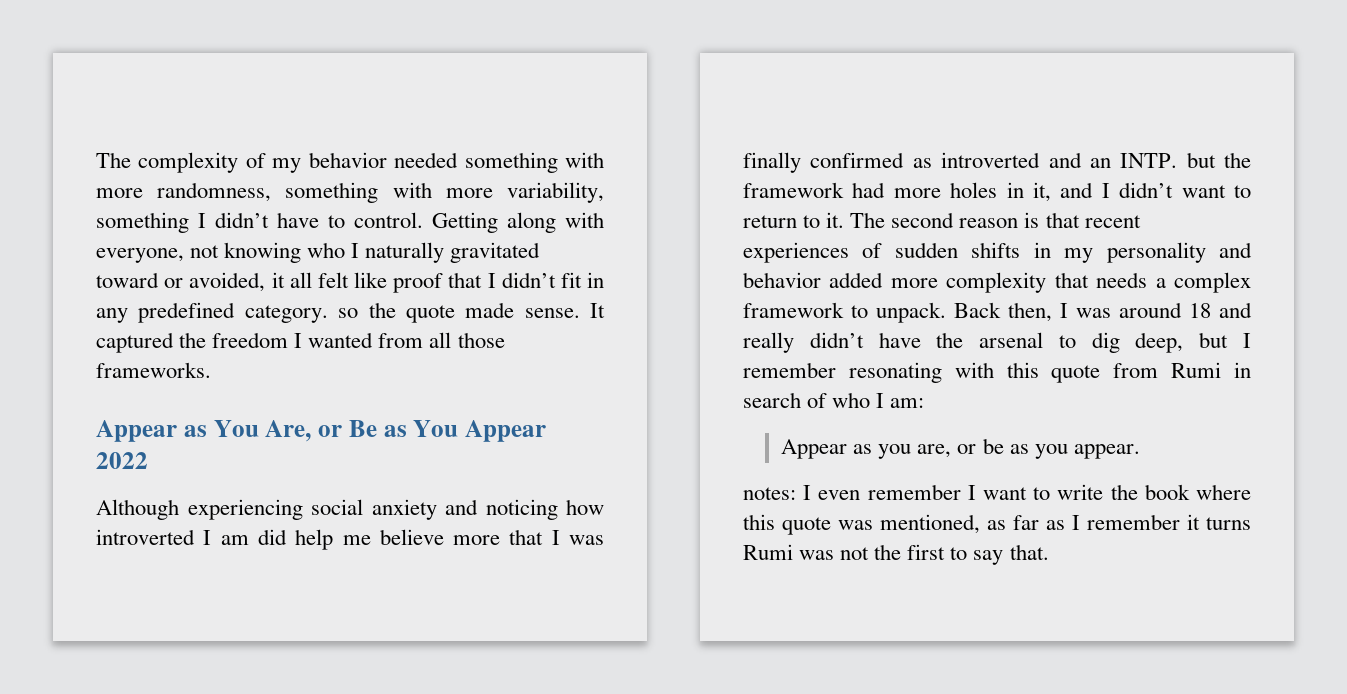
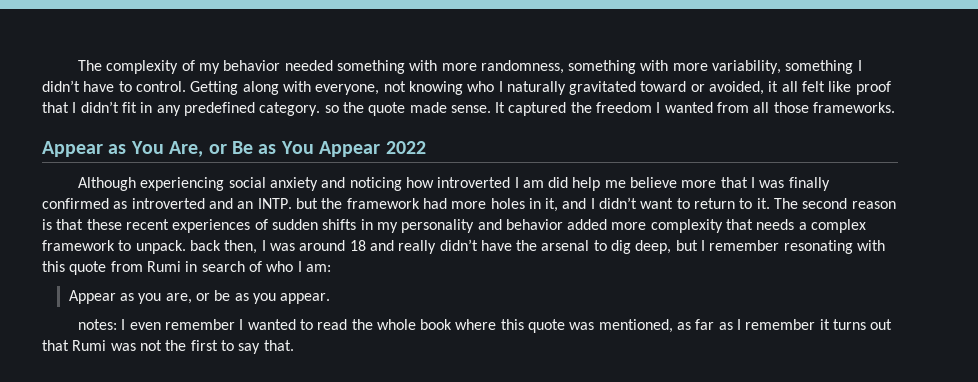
(1080, 220) none -> [86,219,122,230] these
[954,302,1001,318] Back -> [189,240,221,251] back
[983,484,1138,500] want to write the -> [247,319,416,330] wanted to read the whole
(1251, 523) none -> [870,319,893,330] [42,340,69,351] out that

